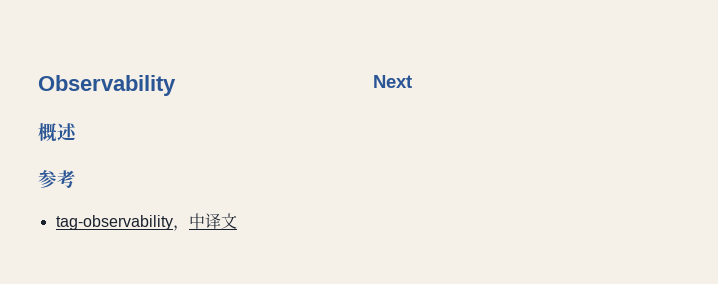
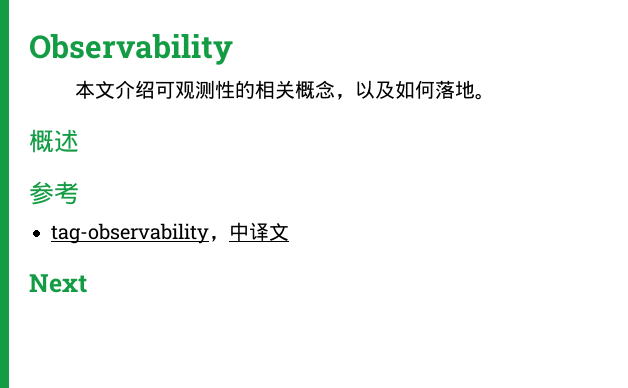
(176, 85) none -> [74,80,495,100] // 本文介绍可观测性的相关概念，以及如何落地。

